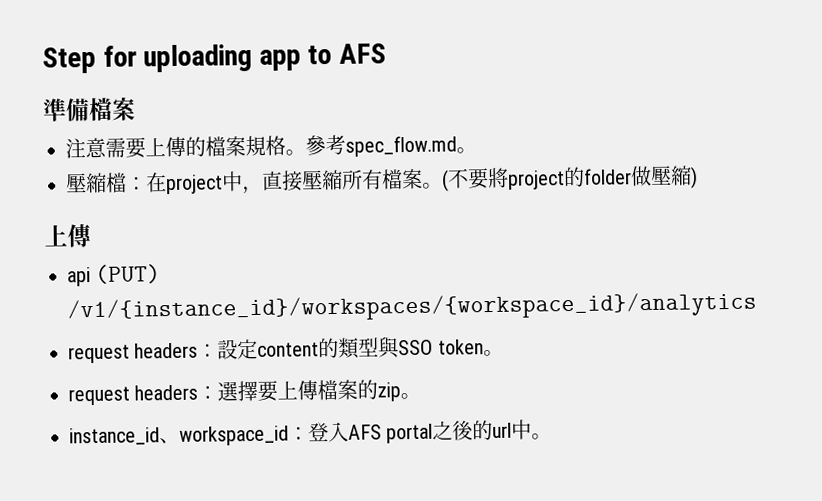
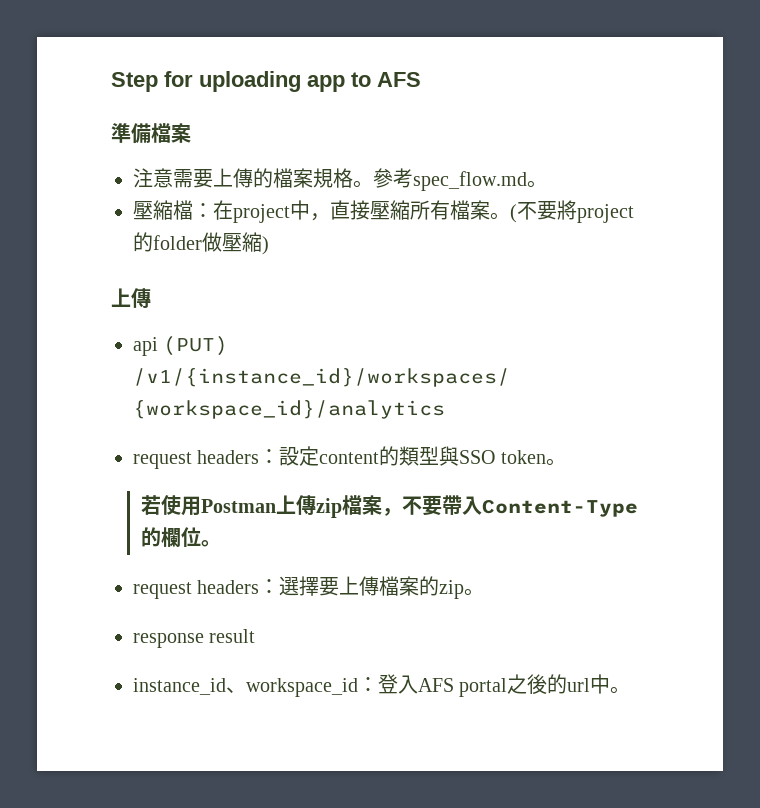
(504, 353) none -> [141,495,639,518] [141,527,222,547] // 若使用Postman上傳zip檔案，不要帶入Content-Type的欄位。
(422, 396) none -> [133,629,256,648] // response result

